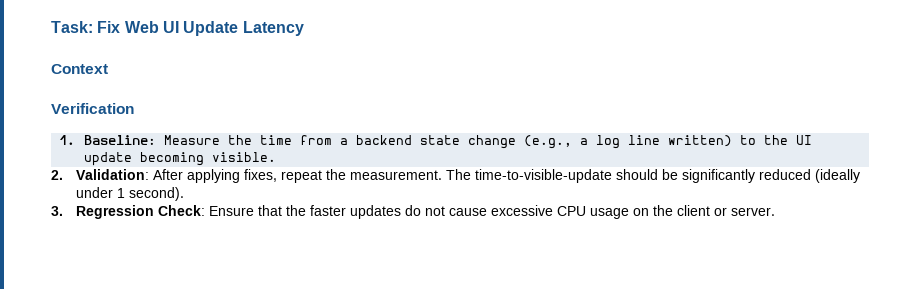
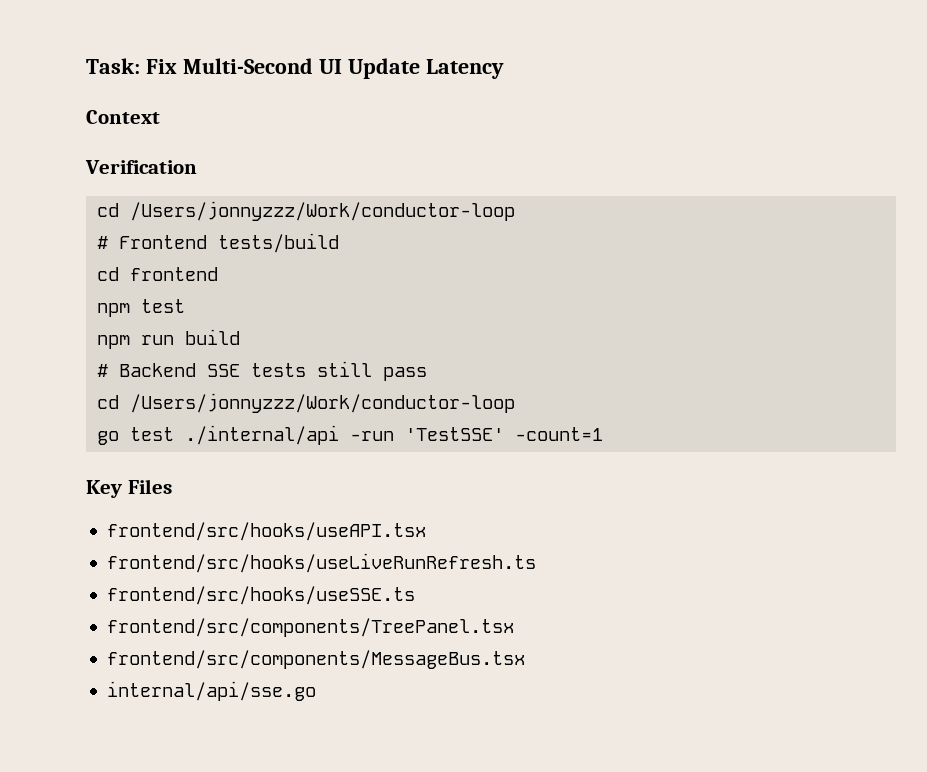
[124,21,159,33] Web -> [182,58,313,74] Multi-Second
[59,135,813,149] [84,152,277,166] [51,169,860,183] [75,187,184,201] [51,205,775,219] 1. Baseline: Measure the time from a backend state change (e.g., a log line written) to the UI update becoming visible. // 2. Validation: After applying fixes, repeat the measurement. The time-to-visible-update should be significantly reduced (ideally under 1 second). // 3. Regression Check: Ensure that the faster updates do not cause excessive CPU usage on the client or server. -> [97,201,516,221] [97,233,340,253] [97,267,219,281] [97,299,186,317] [97,329,241,349] [97,361,428,381] [97,393,516,413] [97,425,604,445] [86,479,172,498] [106,522,426,541] [106,553,536,573] [106,586,415,605] [106,618,514,637] [106,650,525,669] [106,681,316,701] cd /Users/jonnyzzz/Work/conductor-loop // # Frontend tests/build // cd frontend // npm test // npm run build // # Backend SSE tests still pass // cd /Users/jonnyzzz/Work/conductor-loop // go test ./internal/api -run 'TestSSE' -count=1 // Key Files // frontend/src/hooks/useAPI.tsx // frontend/src/hooks/useLiveRunRefresh.ts // frontend/src/hooks/useSSE.ts // frontend/src/components/TreePanel.tsx // frontend/src/components/MessageBus.tsx // internal/api/sse.go

